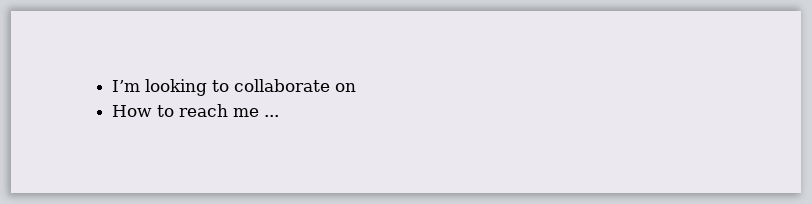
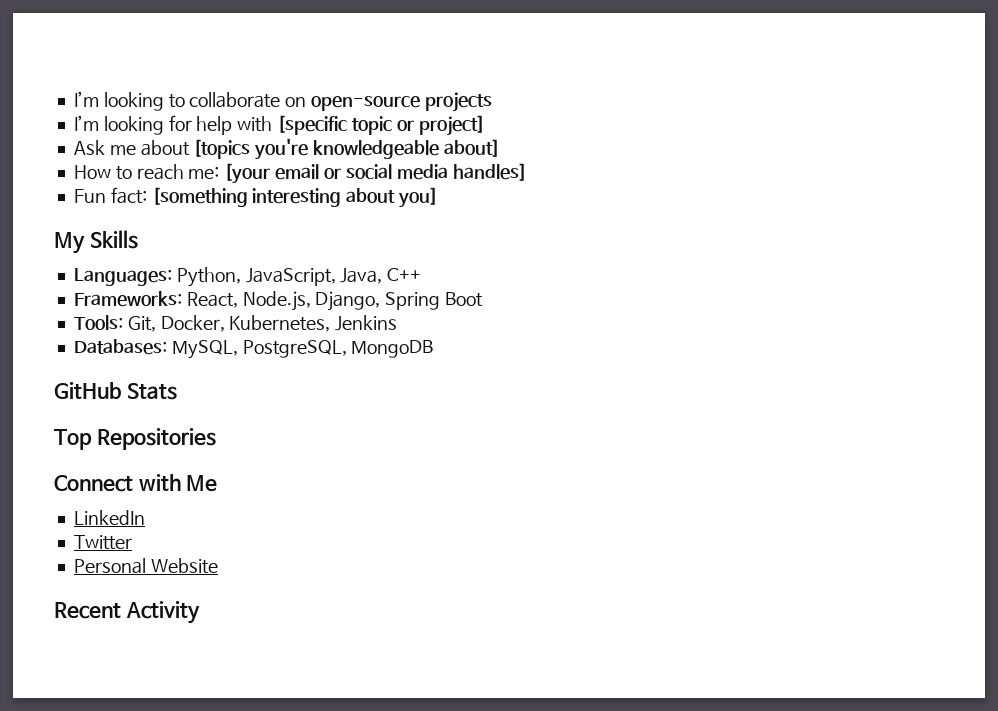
[112,104,280,117] // How to reach me ... -> [311,92,492,112] [73,115,485,136] [73,139,500,160] [73,163,527,184] [73,187,439,208] [54,230,138,254] [73,267,422,287] [73,291,484,311] [73,315,398,332] [73,339,434,359] [54,382,177,400] [54,428,216,450] [54,474,218,492] [73,510,145,525] [73,535,132,550] [73,558,218,574] [54,601,200,624] open-source projects // I’m looking for help with [specific topic or project] // Ask me about [topics you're knowledgeable about] // How to reach me: [your email or social media handles] // Fun fact: [something interesting about you] // My Skills // Languages: Python, JavaScript, Java, C++ // Frameworks: React, Node.js, Django, Spring Boot // Tools: Git, Docker, Kubernetes, Jenkins // Databases: MySQL, PostgreSQL, MongoDB // GitHub Stats // Top Repositories // Connect with Me // LinkedIn // Twitter // Personal Website // Recent Activity

